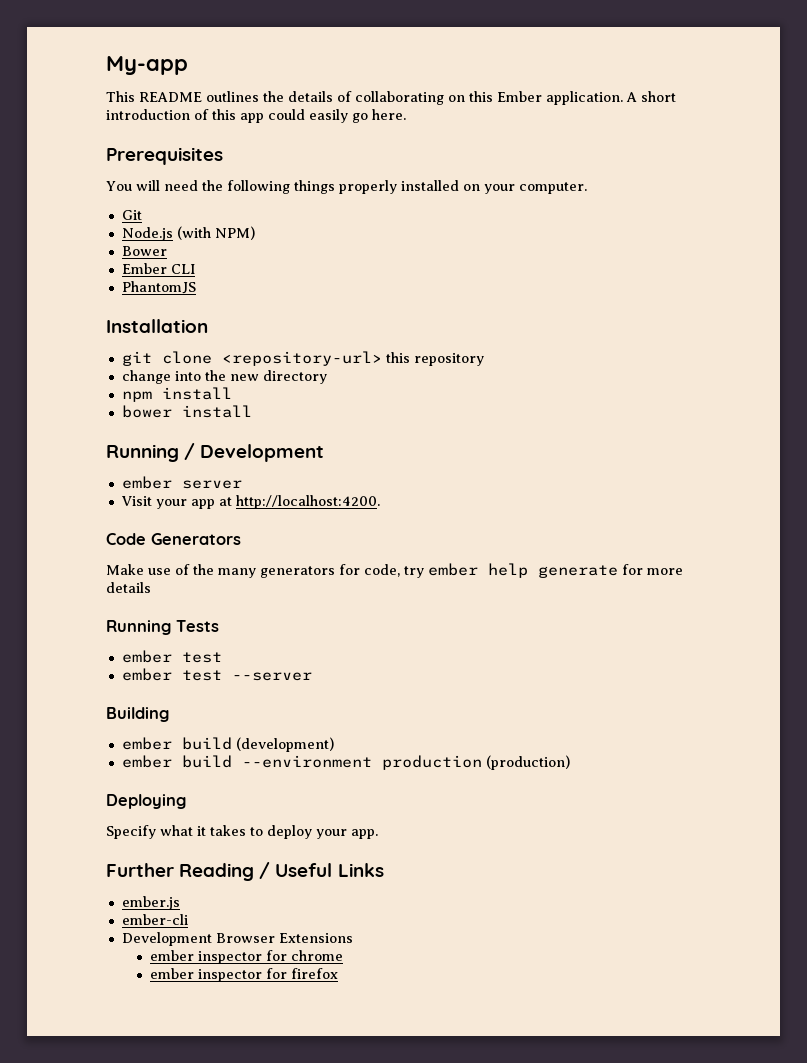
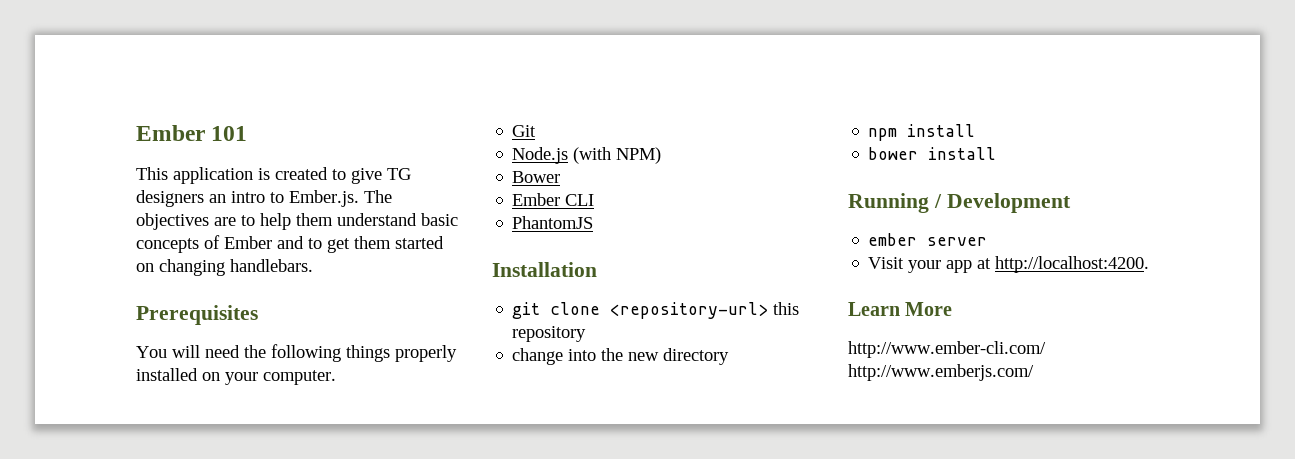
[106,56,188,75] My-app -> [136,125,248,141] Ember 101
[139,91,676,105] [106,109,406,123] README outlines the details of collaborating on this Ember application. A short introduction of this app could easily go here. -> [173,167,411,184] [136,190,392,207] [136,213,458,230] [136,235,444,253] [136,259,313,276] application is created to give TG designers an intro to Ember.js. The objectives are to help them understand basic concepts of Ember and to get them started on changing handlebars.
[106,533,241,545] [106,563,683,578] [106,582,151,593] [106,620,219,635] [121,650,222,663] [121,668,312,681] [106,707,169,722] [121,737,334,752] [121,755,570,770] [106,794,186,809] [106,825,378,839] [106,862,384,881] [121,896,180,910] [121,914,188,925] [121,932,353,946] [150,950,344,964] [150,968,339,982] Code Generators // Make use of the many generators for code, try ember help generate for more details // Running Tests // ember test // ember test --server // Building // ember build (development) // ember build --environment production (production) // Deploying // Specify what it takes to deploy your app. // Further Reading / Useful Links // ember.js // ember-cli // Development Browser Extensions // ember inspector for chrome // ember inspector for firefox -> [848,302,953,316] [848,341,1046,358] [848,364,1034,381] Learn More // http://www.ember-cli.com/ http://www.emberjs.com/

